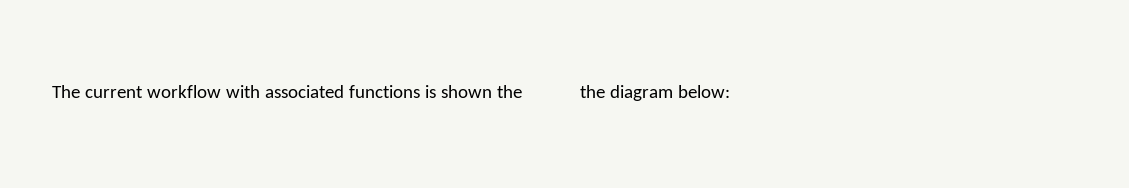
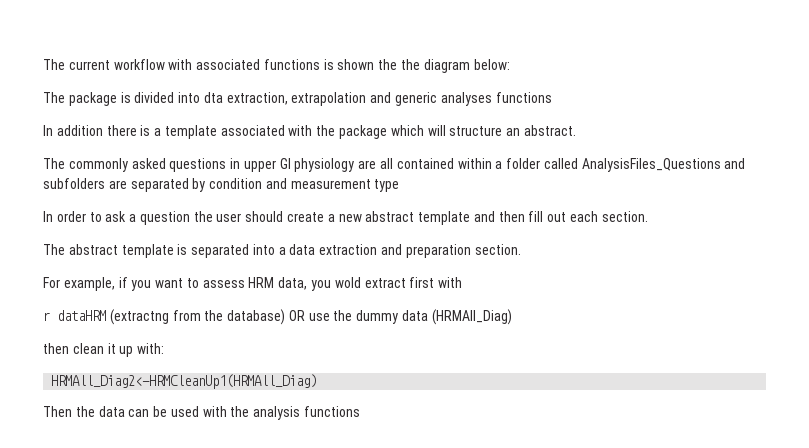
(730, 91) none -> [43,92,552,106] [43,125,576,139] [43,158,746,172] [43,178,400,192] [43,211,648,225] [43,244,521,258] [43,277,463,291] [43,309,512,325] [43,343,165,357] [51,374,318,389] [43,406,361,420] // The package is divided into dta extraction, extrapolation and generic analyses functions // In addition there is a template associated with the package which will structure an abstract. // The commonly asked questions in upper GI physiology are all contained within a folder called AnalysisFiles_Questions and subfolders are separated by condition and measurement type // In order to ask a question the user should create a new abstract template and then fill out each section. // The abstract template is separated into a data extraction and preparation section. // For example, if you want to assess HRM data, you wold extract first with // r dataHRM (extractng from the database) OR use the dummy data (HRMAll_Diag) // then clean it up with: // HRMAll_Diag2<-HRMCleanUp1(HRMAll_Diag) // Then the data can be used with the analysis functions

